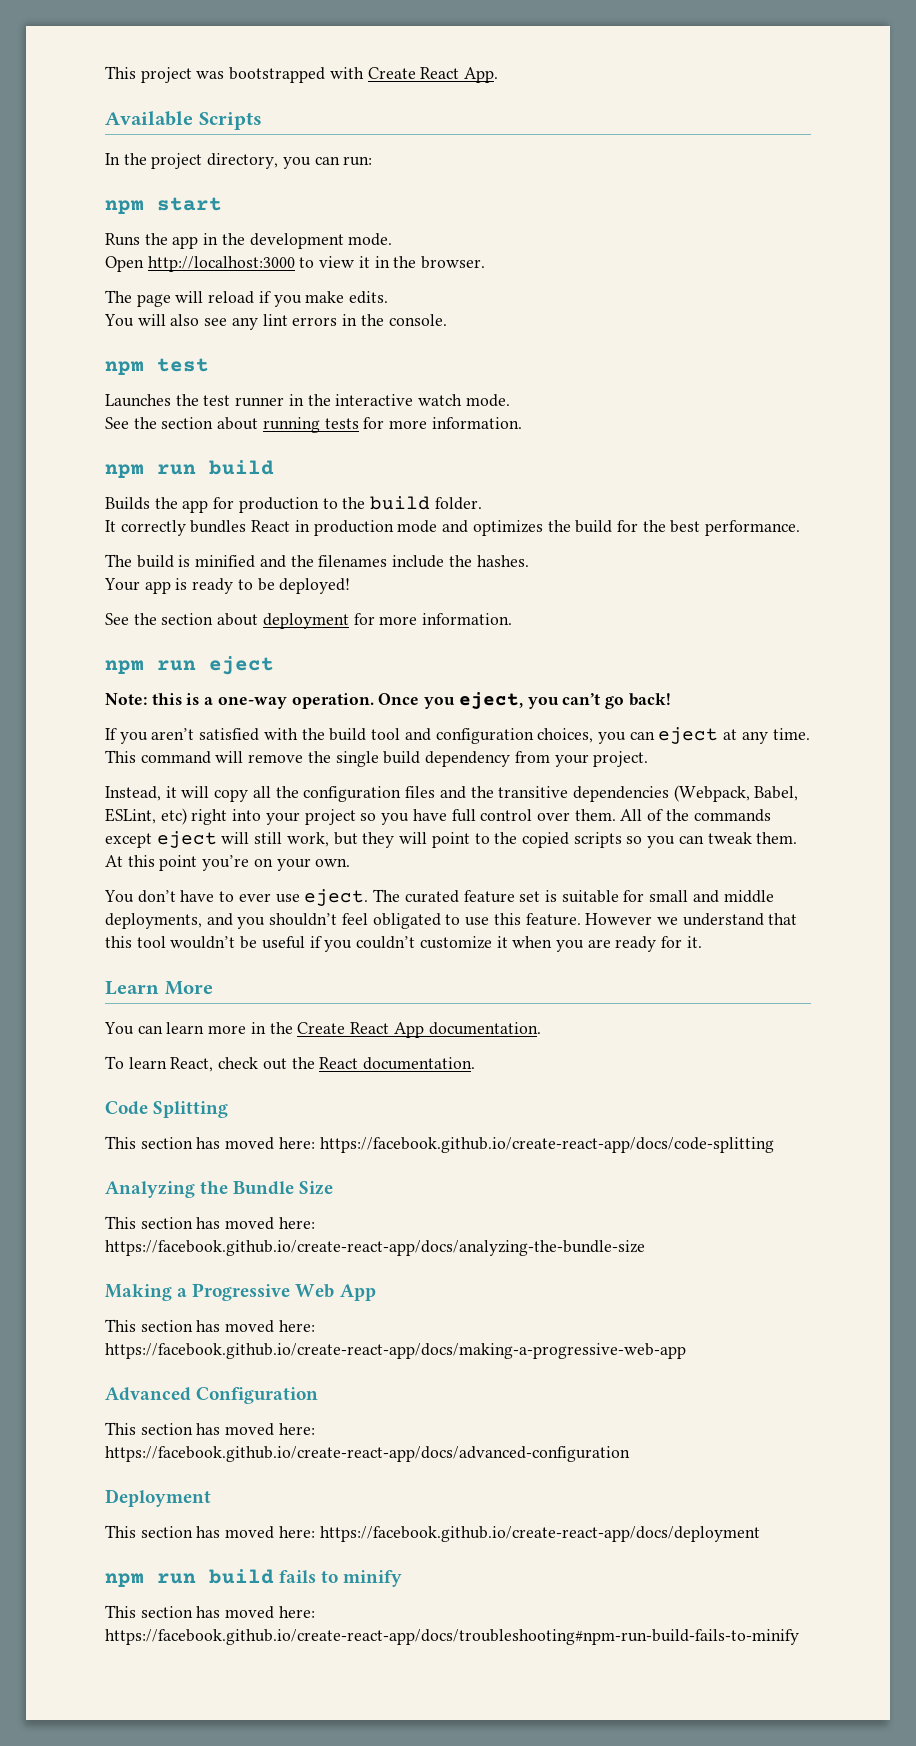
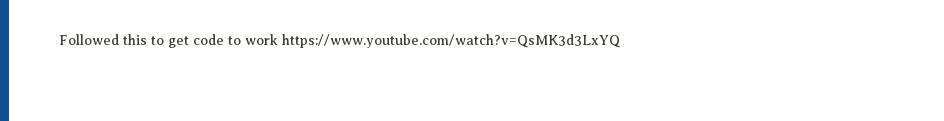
[105,66,499,83] [105,111,262,130] [105,153,373,169] [105,197,222,214] [105,233,393,249] [105,256,486,272] [105,290,389,307] [104,314,447,330] [105,358,209,375] [105,394,510,407] [105,417,522,433] [105,460,274,478] [105,496,482,513] [105,520,801,536] [105,554,529,568] [104,578,351,594] [105,613,513,629] [105,656,274,675] [105,692,671,709] [105,727,810,744] [105,750,649,767] [105,785,799,802] [105,808,771,825] [105,831,798,848] [105,855,351,871] [104,889,774,906] [105,913,798,929] [105,936,702,952] [105,981,213,995] [104,1022,541,1038] [105,1056,476,1072] [105,1101,229,1118] [105,1136,774,1153] [105,1181,334,1198] [105,1216,315,1230] [105,1240,645,1256] [105,1283,376,1301] [105,1319,315,1333] [105,1343,686,1359] [105,1387,319,1404] [105,1422,315,1436] [105,1446,630,1462] [105,1489,211,1507] [105,1525,760,1542] [105,1569,403,1587] [105,1605,315,1619] [105,1629,799,1645] This project was bootstrapped with Create React App. // Available Scripts // In the project directory, you can run: // npm start // Runs the app in the development mode. // Open http://localhost:3000 to view it in the browser. // The page will reload if you make edits. // You will also see any lint errors in the console. // npm test // Launches the test runner in the interactive watch mode. // See the section about running tests for more information. // npm run build // Builds the app for production to the build folder. // It correctly bundles React in production mode and optimizes the build for the best performance. // The build is minified and the filenames include the hashes. // Your app is ready to be deployed! // See the section about deployment for more information. // npm run eject // Note: this is a one-way operation. Once you eject, you can’t go back! // If you aren’t satisfied with the build tool and configuration choices, you can eject at any time. This command will remove the single build dependency from your project. // Instead, it will copy all the configuration files and the transitive dependencies (Webpack, Babel, ESLint, etc) right into your project so you have full control over them. All of the commands except eject will still work, but they will point to the copied scripts so you can tweak them. At this point you’re on your own. // You don’t have to ever use eject. The curated feature set is suitable for small and middle deployments, and you shouldn’t feel obligated to use this feature. However we understand that this tool wouldn’t be useful if you couldn’t customize it when you are ready for it. // Learn More // You can learn more in the Create React App documentation. // To learn React, check out the React documentation. // Code Splitting // This section has moved here: https://facebook.github.io/create-react-app/docs/code-splitting // Analyzing the Bundle Size // This section has moved here: https://facebook.github.io/create-react-app/docs/analyzing-the-bundle-size // Making a Progressive Web App // This section has moved here: https://facebook.github.io/create-react-app/docs/making-a-progressive-web-app // Advanced Configuration // This section has moved here: https://facebook.github.io/create-react-app/docs/advanced-configuration // Deployment // This section has moved here: https://facebook.github.io/create-react-app/docs/deployment // npm run build fails to minify // This section has moved here: https://facebook.github.io/create-react-app/docs/troubleshooting#npm-run-build-fails-to-minify -> [59,34,620,48] Followed this to get code to work https://www.youtube.com/watch?v=QsMK3d3LxYQ

